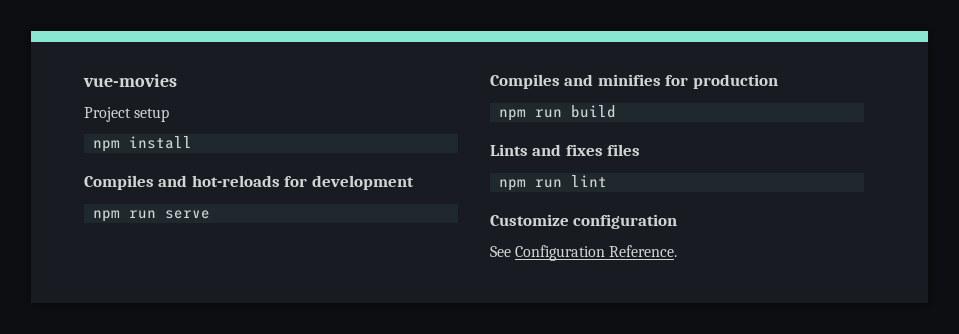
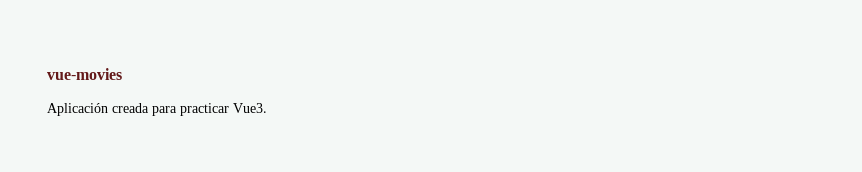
[84,107,170,122] [93,136,193,152] [84,175,414,190] [93,210,211,222] [490,74,778,89] [499,105,617,121] [490,144,641,156] [499,175,608,191] [490,214,678,229] [490,245,678,261] Project setup // npm install // Compiles and hot-reloads for development // npm run serve // Compiles and minifies for production // npm run build // Lints and fixes files // npm run lint // Customize configuration // See Configuration Reference. -> [47,103,267,116] Aplicación creada para practicar Vue3.

